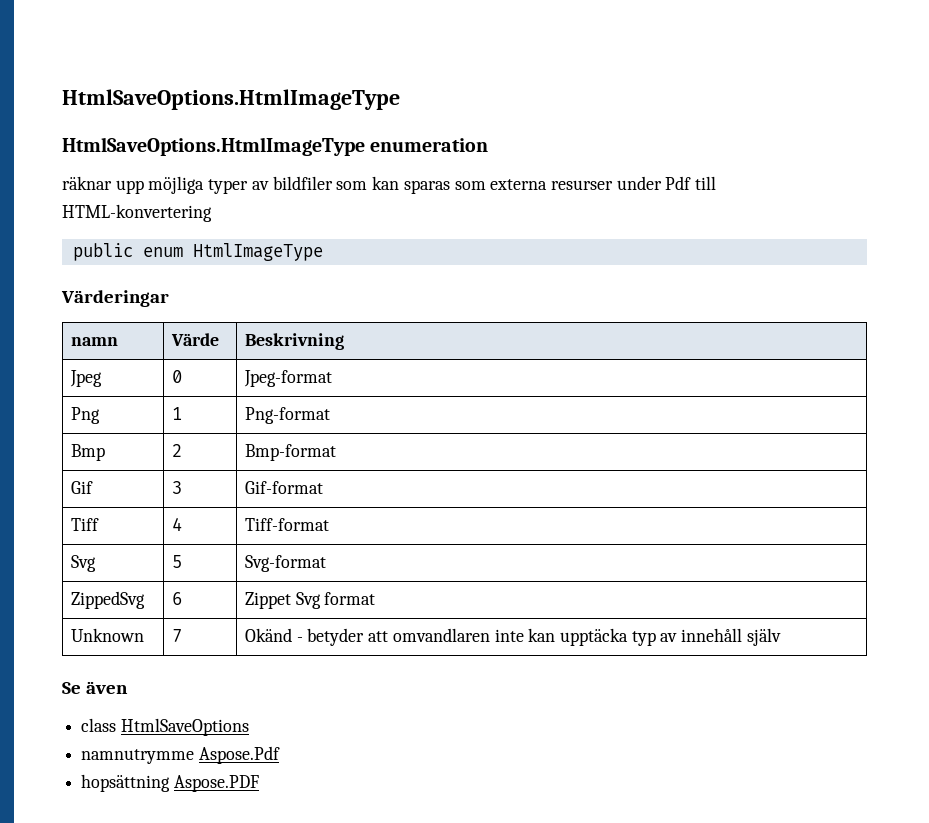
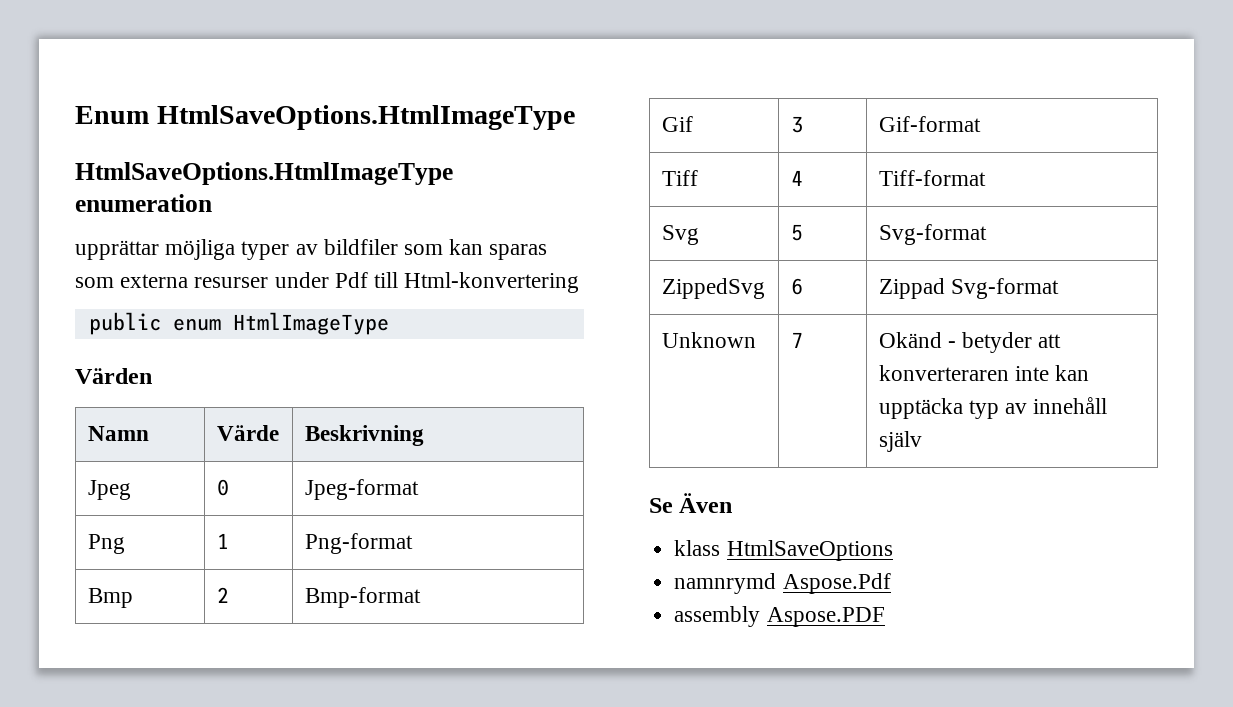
(62, 99) none -> [75,106,149,124] Enum
[62,176,144,194] räknar upp -> [75,240,159,260] upprättar
[62,204,212,222] HTML-konvertering -> [404,272,580,293] Html-konvertering
[61,290,169,307] [70,337,118,346] Värderingar // namn -> [75,368,152,384] [87,426,149,441] Värden // Namn
[244,592,376,609] Zippet Svg format -> [878,278,1059,299] Zippad Svg-format
[392,628,490,642] omvandlaren -> [878,365,1009,381] konverteraren
[85,681,128,694] [81,718,117,732] även // class -> [679,493,733,513] [674,540,721,556] Även // klass
[81,749,195,764] namnutrymme -> [674,573,777,594] namnrymd
[81,774,171,792] hopsättning -> [674,606,761,627] assembly

